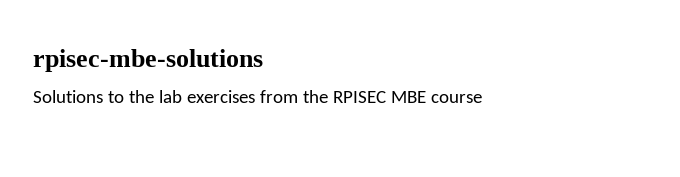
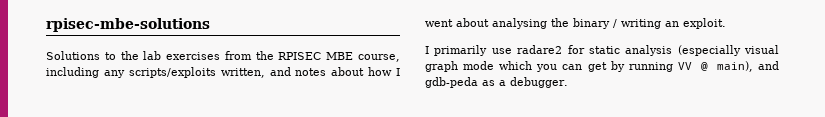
[430,94,482,103] course -> [357,54,400,62] [46,67,400,78] [425,18,726,29] [425,45,779,56] [425,61,779,72] [425,77,568,88] course, including any scripts/exploits written, and notes about how I went about analysing the binary / writing an exploit. // I primarily use radare2 for static analysis (especially visual graph mode which you can get by running VV @ main), and gdb-peda as a debugger.

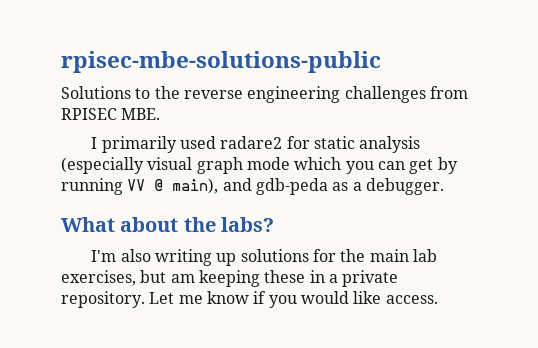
[46,18,210,32] rpisec-mbe-solutions -> [61,51,381,73] rpisec-mbe-solutions-public
[143,51,400,62] [46,67,400,78] [425,18,726,29] lab exercises from the RPISEC MBE course, including any scripts/exploits written, and notes about how I went about analysing the binary / writing an exploit. -> [183,86,468,103] [61,108,161,120] reverse engineering challenges from RPISEC MBE.
[491,48,512,54] use -> [179,136,216,149] used
(568, 82) none -> [61,217,275,232] [91,249,437,266] [61,270,399,287] [61,291,438,308] // What about the labs? // I'm also writing up solutions for the main lab exercises, but am keeping these in a private repository. Let me know if you would like access.

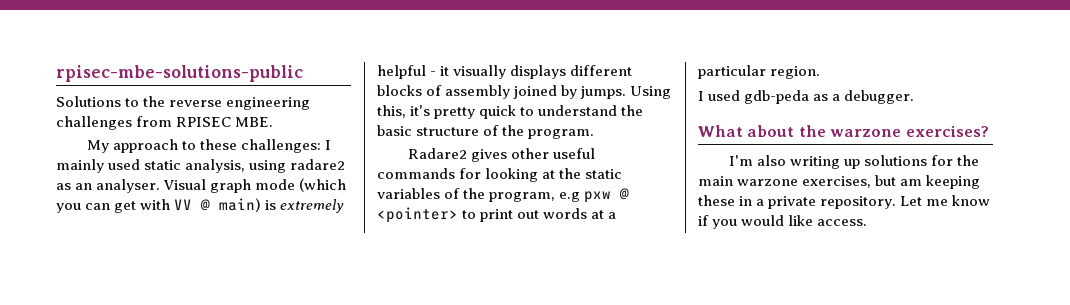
[91,136,421,153] [61,157,193,174] I primarily used radare2 for static analysis (especially visual -> [86,139,331,153] [56,159,346,173] [56,179,207,193] My approach to these challenges: I mainly used static analysis, using radare2 as an analyser. Visual
[294,157,342,170] which -> [299,178,347,192] (which
[437,157,458,174] [61,178,252,195] by running VV @ main), and -> [140,198,345,213] [377,65,633,79] [377,85,672,99] [377,105,644,119] [377,125,595,139] [407,148,595,162] [377,168,623,182] [377,188,630,203] [377,207,617,223] [698,65,821,79] [698,90,741,101] with VV @ main) is extremely helpful - it visually displays different blocks of assembly joined by jumps. Using this, it's pretty quick to understand the basic structure of the program. // Radare2 gives other useful commands for looking at the static variables of the program, e.g pxw @ <pointer> to print out words at a particular region. // I used
[221,217,275,232] labs? -> [830,125,989,137] warzone exercises?
[412,249,437,262] lab -> [737,179,799,186] warzone

